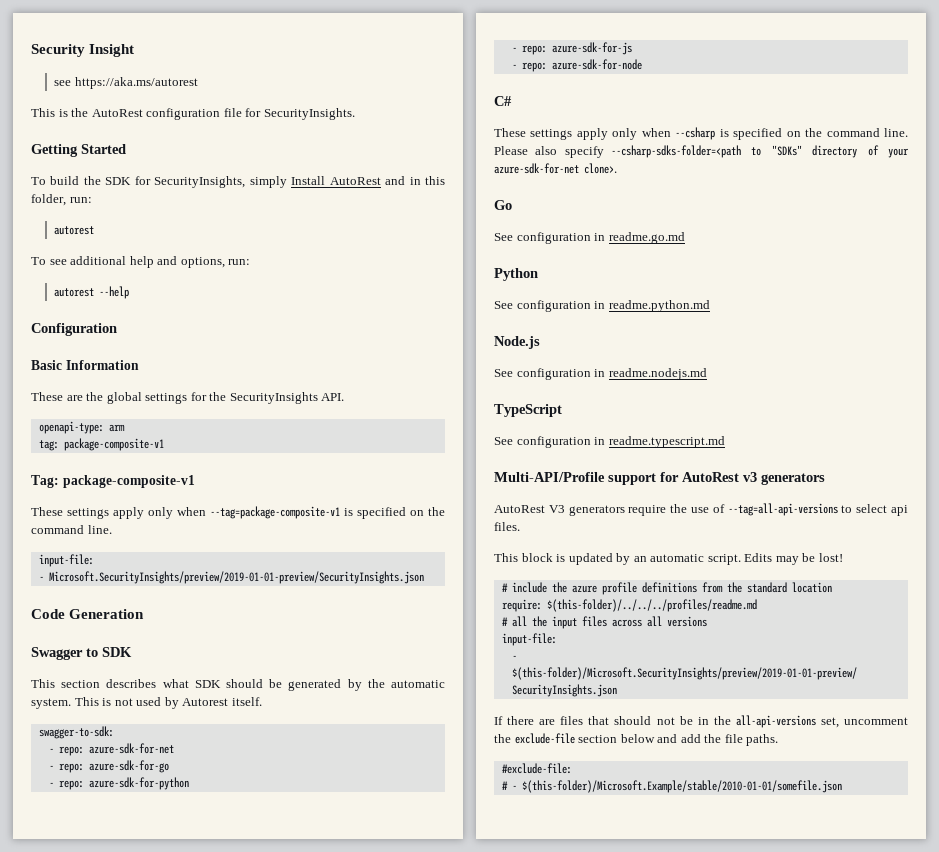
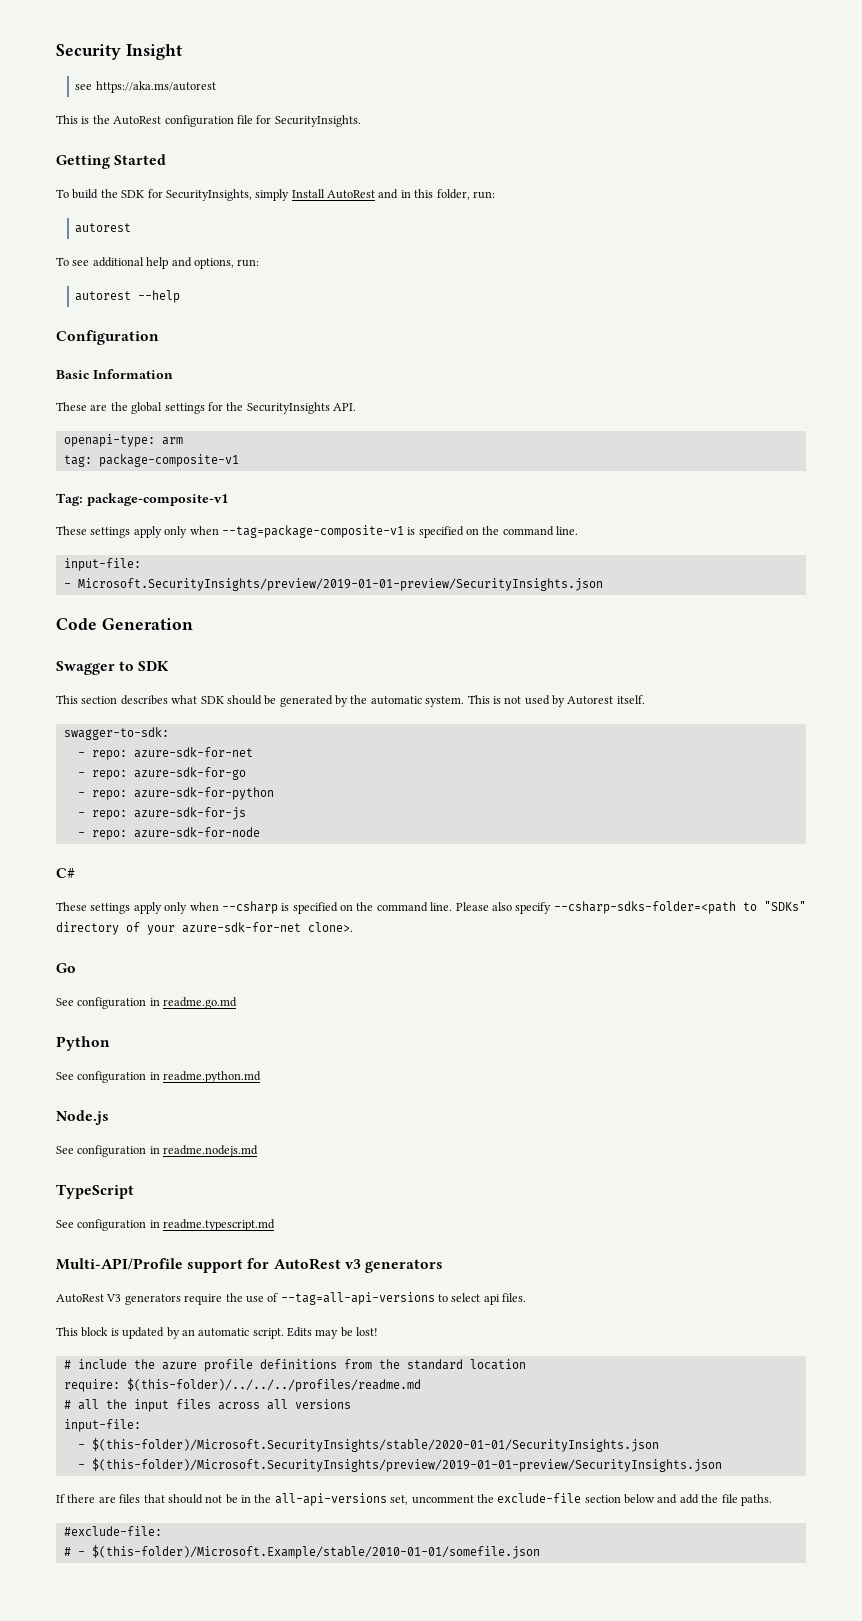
(557, 639) none -> [77,1438,659,1452] // - $(this-folder)/Microsoft.SecurityInsights/stable/2020-01-01/SecurityInsights.json

